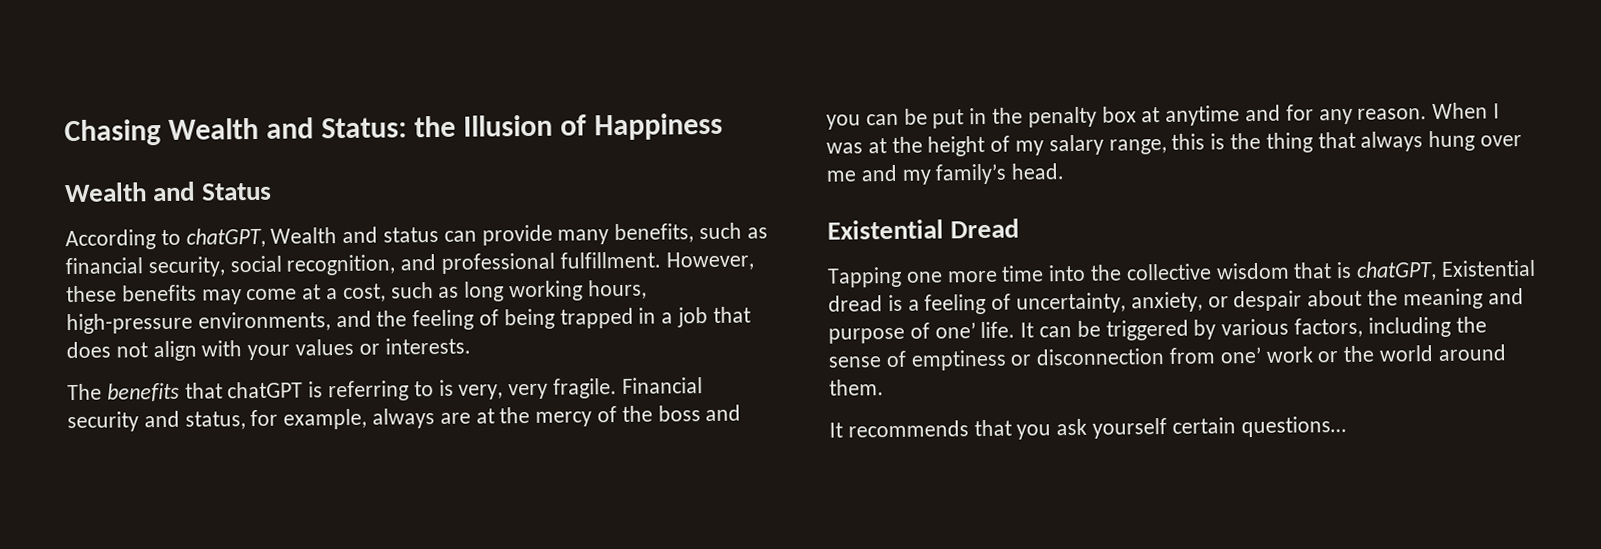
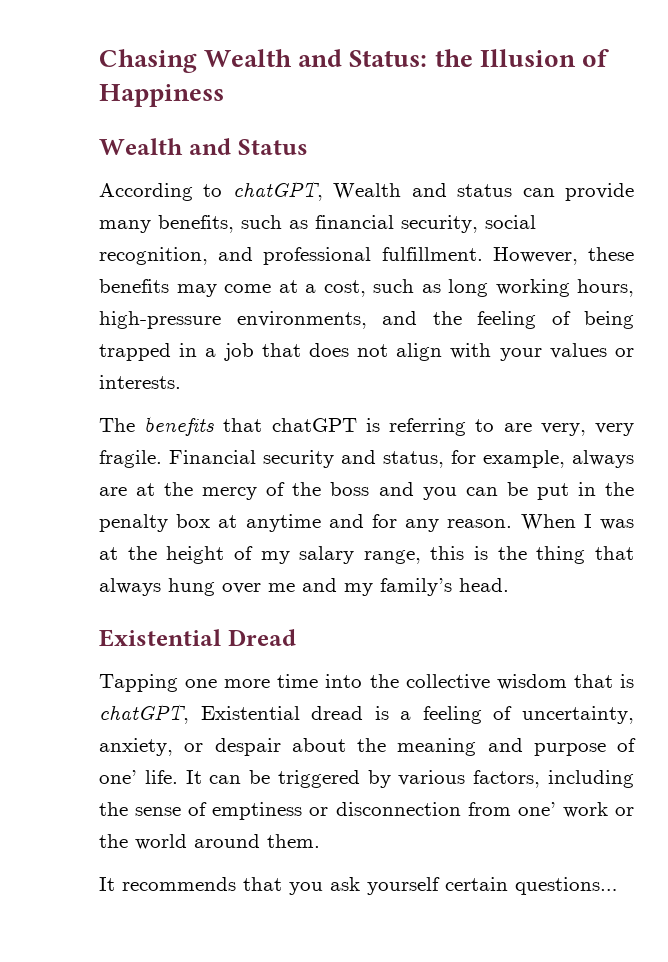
[438,379,454,396] is -> [503,423,532,432] are

